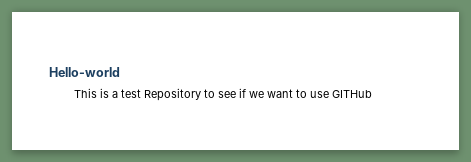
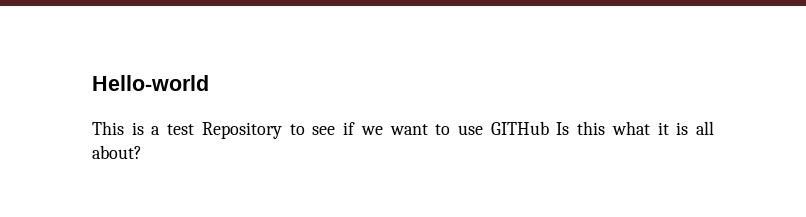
(373, 94) none -> [556,121,714,135] [92,145,142,159] Is this what it is all about?

